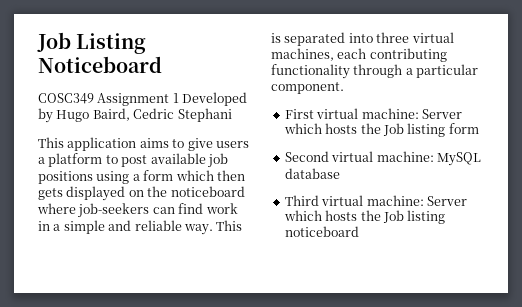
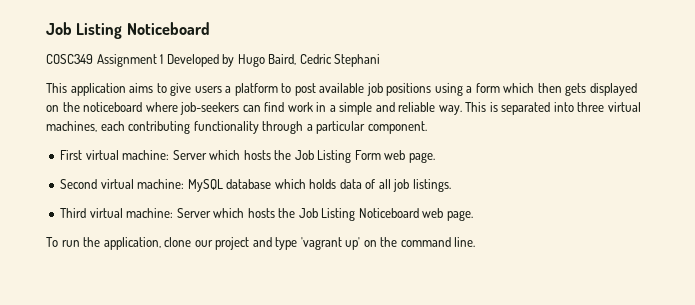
[407,123,479,137] listing form -> [317,150,435,163] Listing Form web page.
(340, 173) none -> [274,179,451,192] which holds data of all job listings.
[407,210,446,224] [284,226,359,237] listing noticeboard -> [321,208,473,221] [46,237,476,250] Listing Noticeboard web page. // To run the application, clone our project and type 'vagrant up' on the command line.

